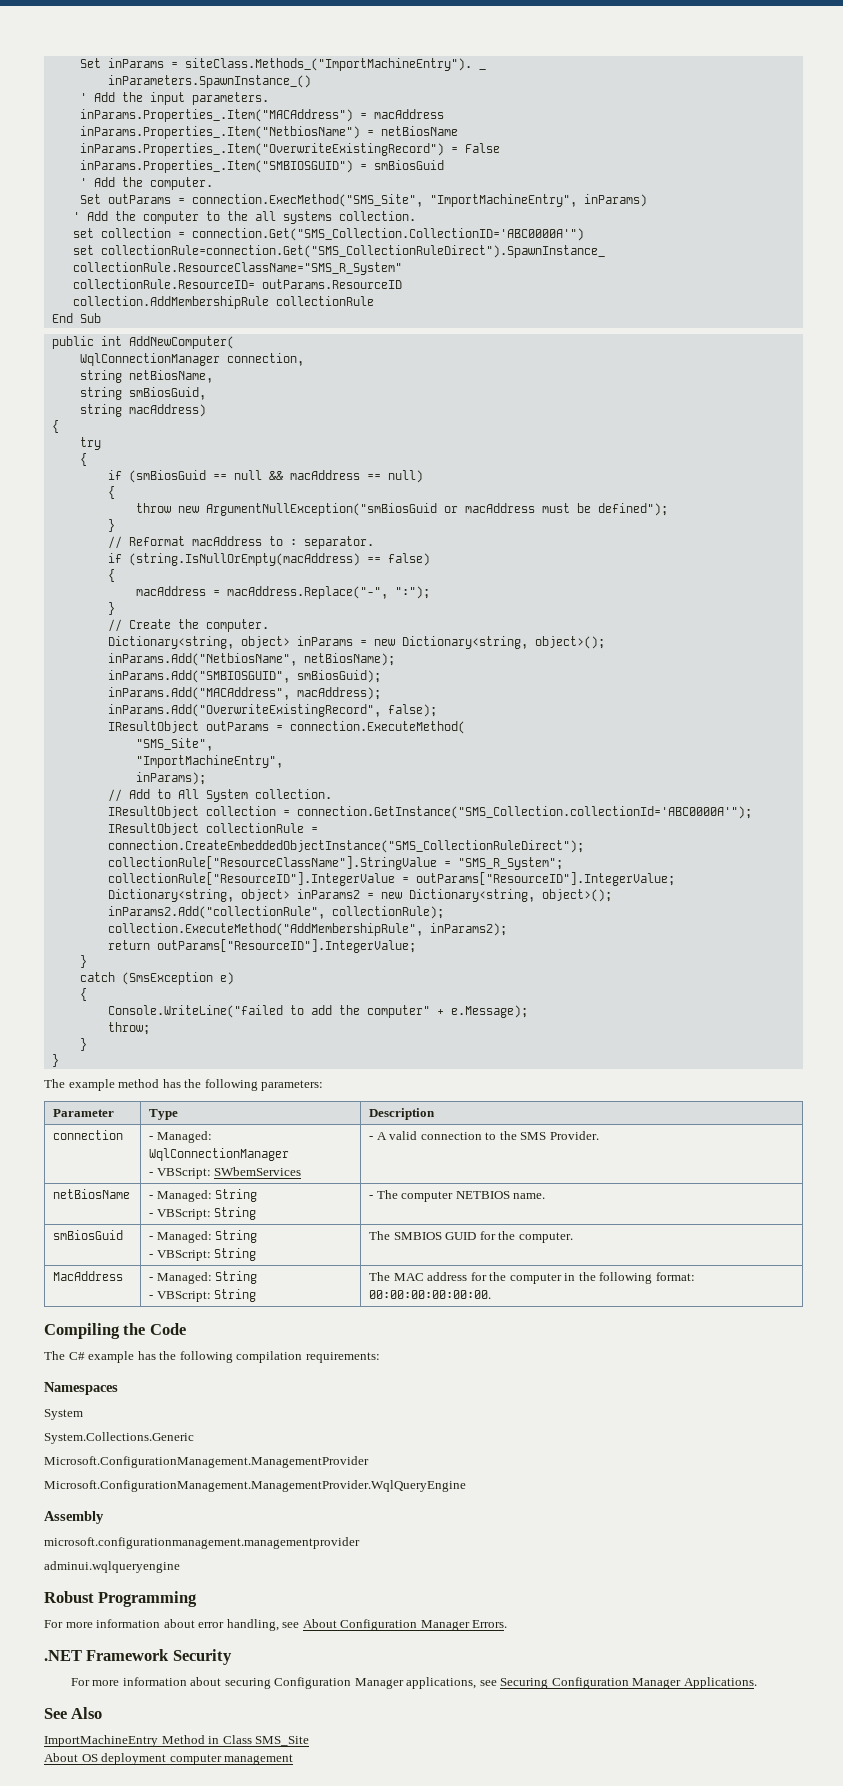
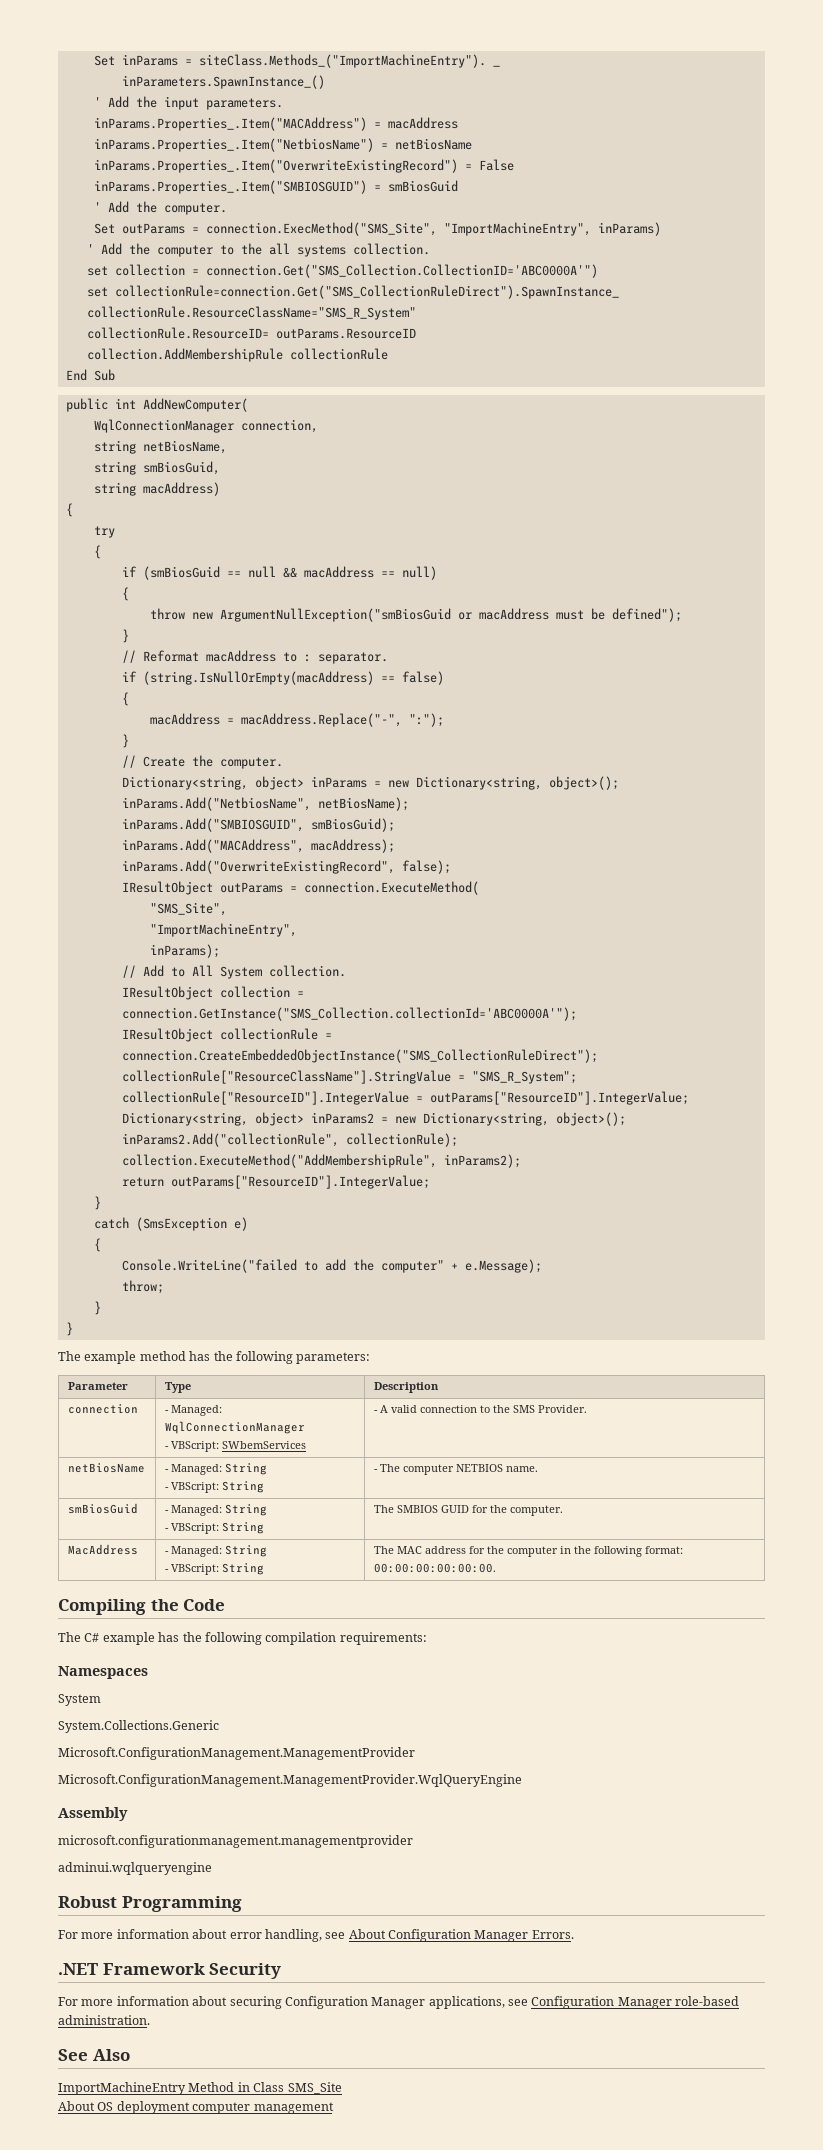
[500,1677,757,1689] Securing Configuration Manager Applications. -> [531,1996,740,2009] [58,2015,150,2025] Configuration Manager role-based administration.

